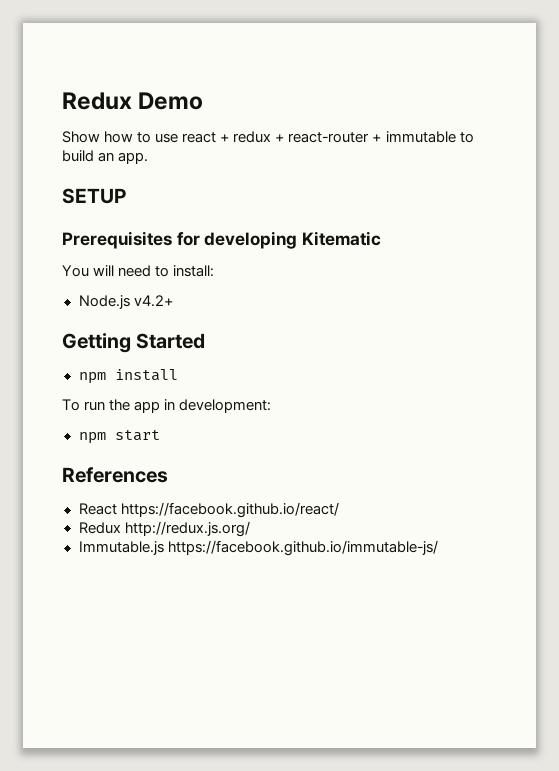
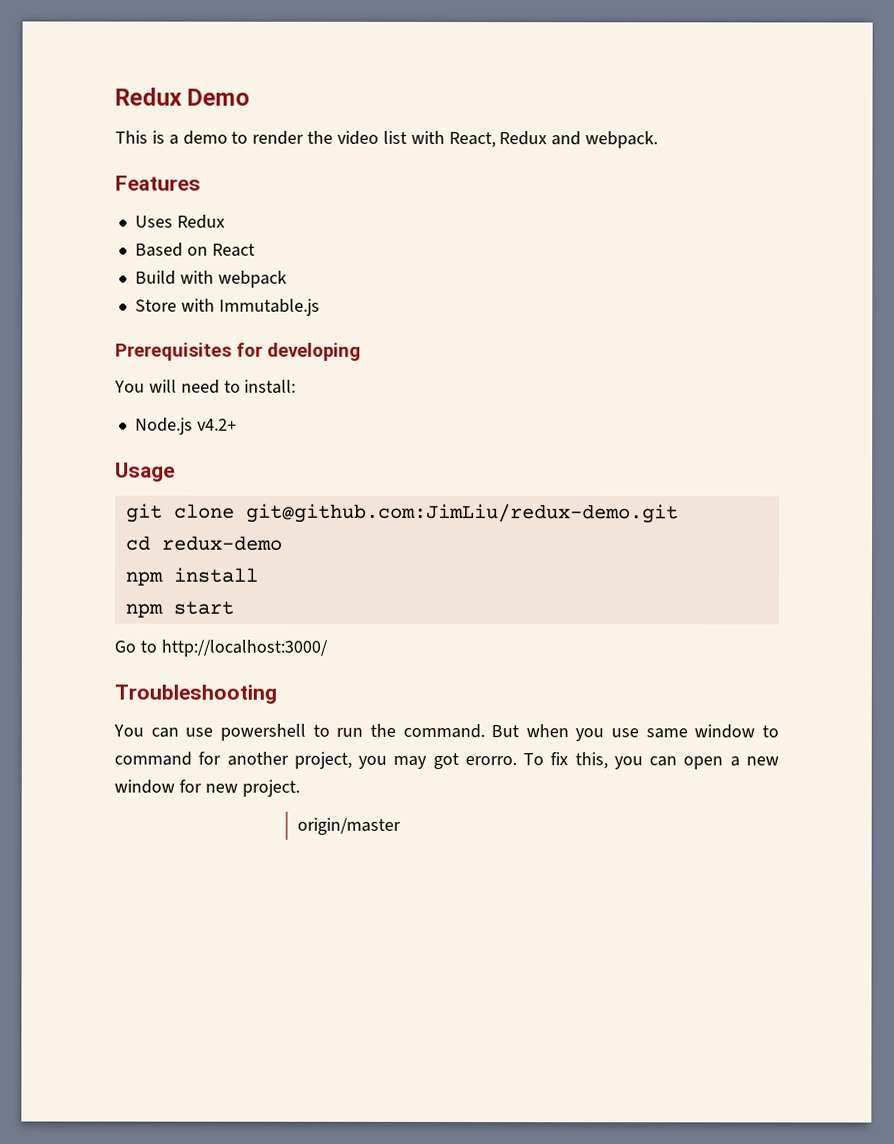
[62,131,474,143] [62,150,149,164] [62,188,126,204] Show how to use react + redux + react-router + immutable to build an app. // SETUP -> [115,130,659,149] [115,175,201,191] [134,214,225,229] [134,242,255,257] [134,270,287,288] [134,298,320,316] This is a demo to render the video list with React, Redux and webpack. // Features // Uses Redux // Based on React // Build with webpack // Store with Immutable.js
[302,231,382,246] Kitematic -> (361, 351) none
[62,333,206,353] [78,369,178,384] [62,399,272,413] [78,430,160,444] [62,467,168,483] [78,502,339,518] [78,521,250,537] [78,540,438,556] Getting Started // npm install // To run the app in development: // npm start // References // React https://facebook.github.io/react/ // Redux http://redux.js.org/ // Immutable.js https://facebook.github.io/immutable-js/ -> [115,462,175,482] [125,503,679,524] [125,535,283,551] [124,567,259,586] [124,600,234,618] [114,639,328,657] [114,684,277,704] [113,723,779,742] [114,751,779,770] [114,779,300,797] [297,817,402,835] Usage // git clone git@github.com:JimLiu/redux-demo.git // cd redux-demo // npm install // npm start // Go to http://localhost:3000/ // Troubleshooting // You can use powershell to run the command. But when you use same window to command for another project, you may got erorro. To fix this, you can open a new window for new project. // origin/master

